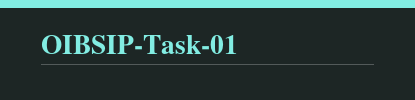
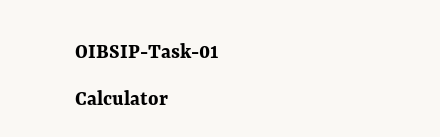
(238, 44) none -> [75,90,168,105] // Calculator

